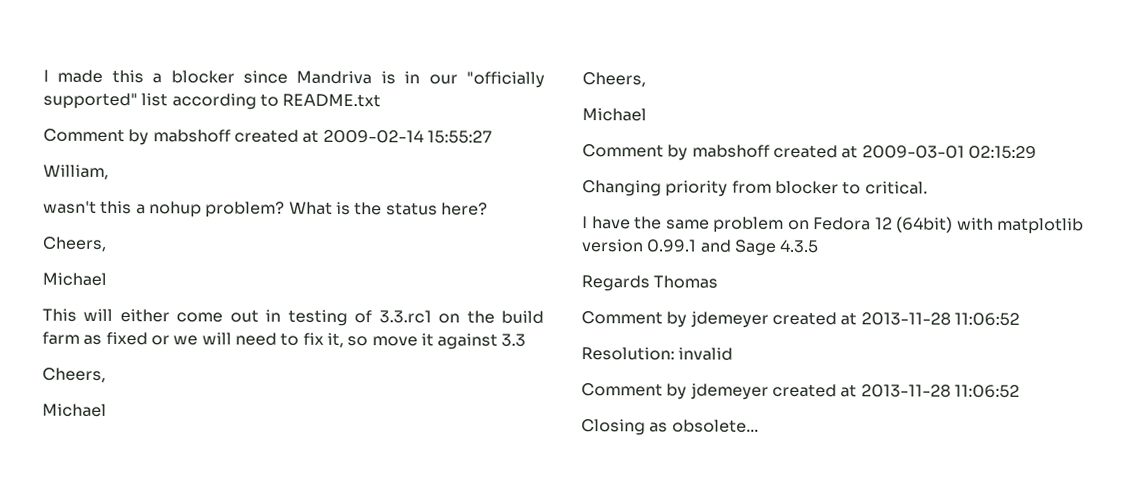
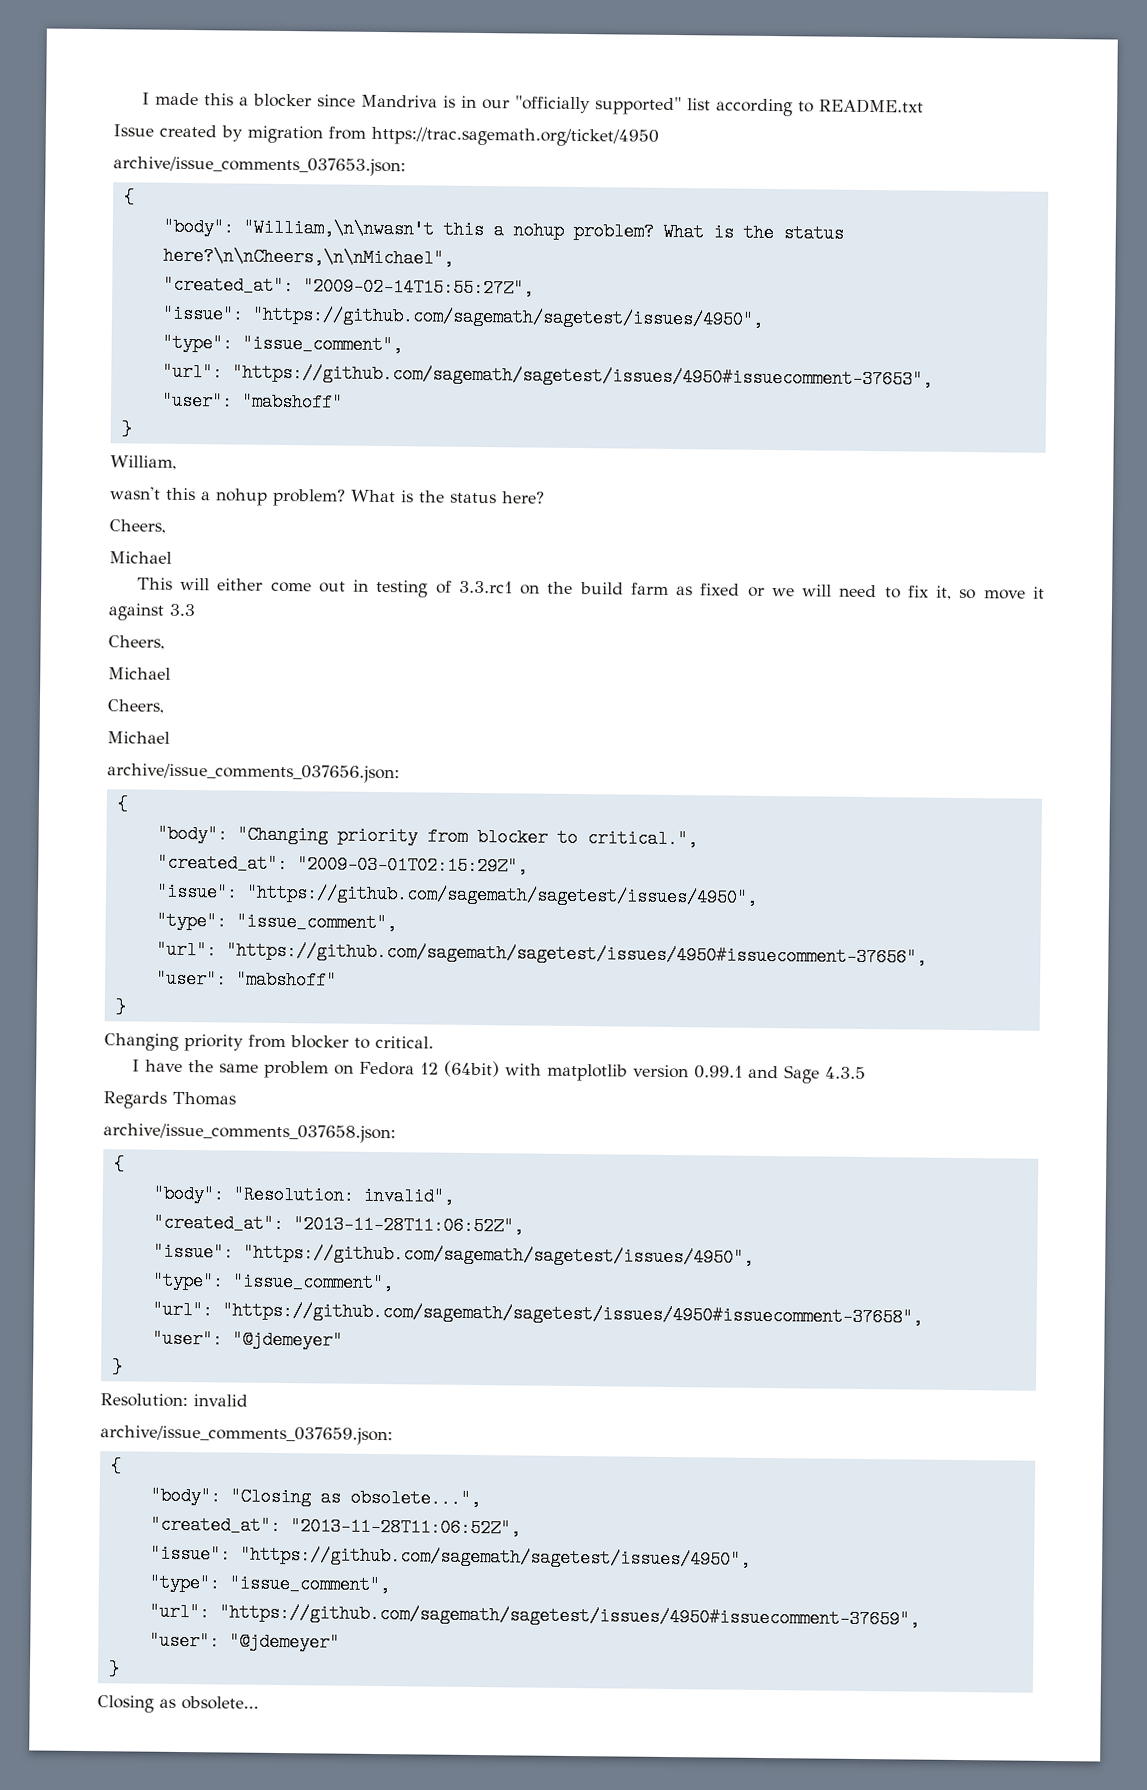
[43,128,492,146] Comment by mabshoff created at 2009-02-14 15:55:27 -> [113,124,659,147] [113,156,406,177] [123,188,135,207] [162,217,844,243] [162,246,454,268] [162,275,534,298] [161,304,764,329] [161,333,403,355] [161,362,933,389] [160,391,343,412] [120,420,132,439] Issue created by migration from https://trac.sagemath.org/ticket/4950 // archive/issue_comments_037653.json: // { // "body": "William,\n\nwasn't this a nohup problem? What is the status here?\n\nCheers,\n\nMichael", // "created_at": "2009-02-14T15:55:27Z", // "issue": "https://github.com/sagemath/sagetest/issues/4950", // "type": "issue_comment", // "url": "https://github.com/sagemath/sagetest/issues/4950#issuecomment-37653", // "user": "mabshoff" // }
[582,144,1037,161] Comment by mabshoff created at 2009-03-01 02:15:29 -> [107,763,400,784] [116,795,129,814] [156,824,698,849] [156,853,528,876] [155,882,758,907] [155,911,397,933] [155,940,927,967] [155,969,337,990] [114,998,126,1017] archive/issue_comments_037656.json: // { // "body": "Changing priority from blocker to critical.", // "created_at": "2009-03-01T02:15:29Z", // "issue": "https://github.com/sagemath/sagetest/issues/4950", // "type": "issue_comment", // "url": "https://github.com/sagemath/sagetest/issues/4950#issuecomment-37656", // "user": "mabshoff" // }
[581,311,1020,328] [581,347,734,361] [581,383,1020,400] Comment by jdemeyer created at 2013-11-28 11:06:52 // Resolution: invalid // Comment by jdemeyer created at 2013-11-28 11:06:52 -> [103,1123,396,1144] [113,1155,125,1174] [152,1184,454,1206] [152,1213,524,1236] [152,1242,754,1267] [151,1271,394,1293] [151,1300,923,1327] [151,1329,343,1350] [111,1358,123,1377] [100,1393,248,1408] [100,1425,393,1446] [110,1457,122,1476] [149,1486,481,1509] [149,1515,521,1538] [149,1544,751,1569] [148,1573,390,1595] [148,1602,920,1629] [148,1631,340,1652] [107,1660,120,1679] archive/issue_comments_037658.json: // { // "body": "Resolution: invalid", // "created_at": "2013-11-28T11:06:52Z", // "issue": "https://github.com/sagemath/sagetest/issues/4950", // "type": "issue_comment", // "url": "https://github.com/sagemath/sagetest/issues/4950#issuecomment-37658", // "user": "@jdemeyer" // } // Resolution: invalid // archive/issue_comments_037659.json: // { // "body": "Closing as obsolete...", // "created_at": "2013-11-28T11:06:52Z", // "issue": "https://github.com/sagemath/sagetest/issues/4950", // "type": "issue_comment", // "url": "https://github.com/sagemath/sagetest/issues/4950#issuecomment-37659", // "user": "@jdemeyer" // }

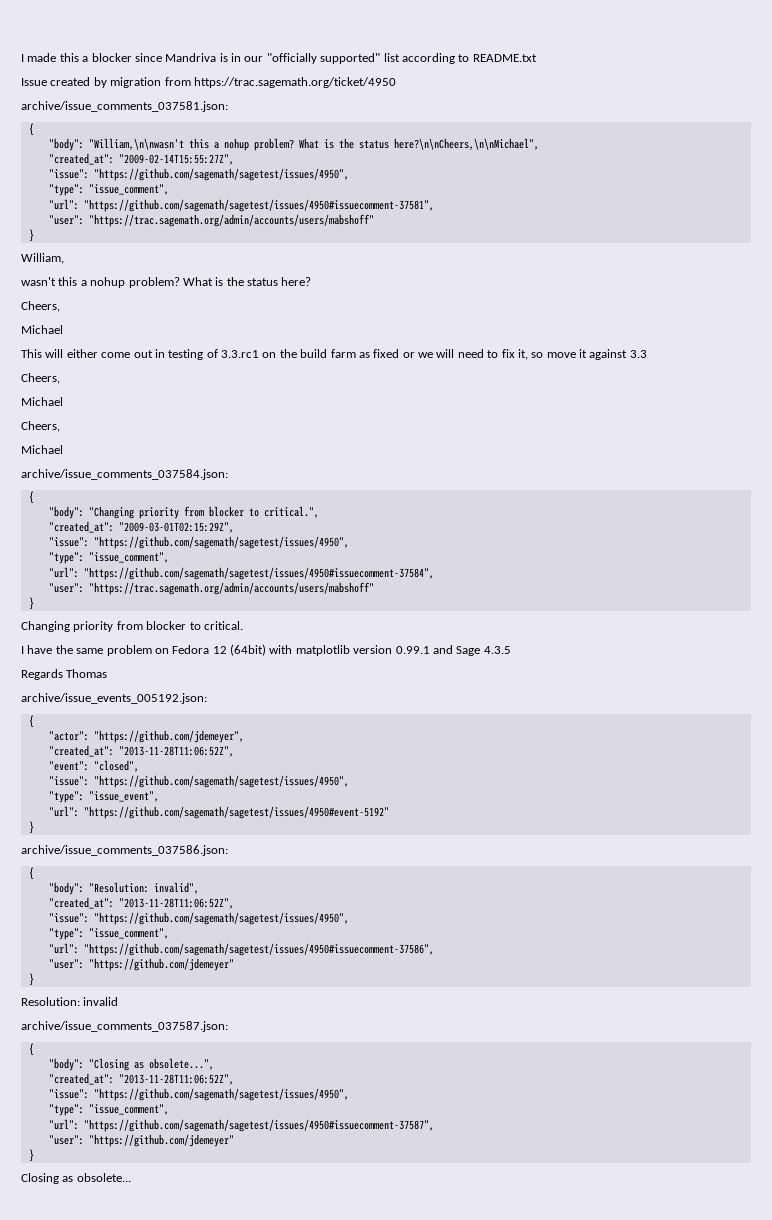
[113,156,406,177] archive/issue_comments_037653.json: -> [21,101,228,112] archive/issue_comments_037581.json:
[231,363,933,389] [160,391,343,412] "https://github.com/sagemath/sagetest/issues/4950#issuecomment-37653", // "user": "mabshoff" -> [83,199,434,212] [48,214,374,227] "https://github.com/sagemath/sagetest/issues/4950#issuecomment-37581", // "user": "https://trac.sagemath.org/admin/accounts/users/mabshoff"
[107,763,400,784] archive/issue_comments_037656.json: -> [21,469,228,480] archive/issue_comments_037584.json:
[225,941,927,967] [155,969,337,990] "https://github.com/sagemath/sagetest/issues/4950#issuecomment-37656", // "user": "mabshoff" -> [83,567,434,580] [48,582,374,595] "https://github.com/sagemath/sagetest/issues/4950#issuecomment-37584", // "user": "https://trac.sagemath.org/admin/accounts/users/mabshoff"
[103,1123,396,1144] archive/issue_comments_037658.json: -> [21,693,207,704] [28,715,34,728] [48,730,244,743] [48,745,234,757] [48,760,139,772] [48,775,349,788] [48,791,159,803] [48,806,389,819] [28,821,34,834] [21,845,228,856] archive/issue_events_005192.json: // { // "actor": "https://github.com/jdemeyer", // "created_at": "2013-11-28T11:06:52Z", // "event": "closed", // "issue": "https://github.com/sagemath/sagetest/issues/4950", // "type": "issue_event", // "url": "https://github.com/sagemath/sagetest/issues/4950#event-5192" // } // archive/issue_comments_037586.json:
[221,1301,923,1327] [151,1329,343,1350] "https://github.com/sagemath/sagetest/issues/4950#issuecomment-37658", // "user": "@jdemeyer" -> [83,943,434,956] [48,958,234,971] "https://github.com/sagemath/sagetest/issues/4950#issuecomment-37586", // "user": "https://github.com/jdemeyer"
[100,1425,393,1446] archive/issue_comments_037659.json: -> [21,1021,228,1032] archive/issue_comments_037587.json:
[218,1603,920,1629] [148,1631,340,1652] "https://github.com/sagemath/sagetest/issues/4950#issuecomment-37659", // "user": "@jdemeyer" -> [83,1119,434,1132] [48,1134,234,1147] "https://github.com/sagemath/sagetest/issues/4950#issuecomment-37587", // "user": "https://github.com/jdemeyer"

